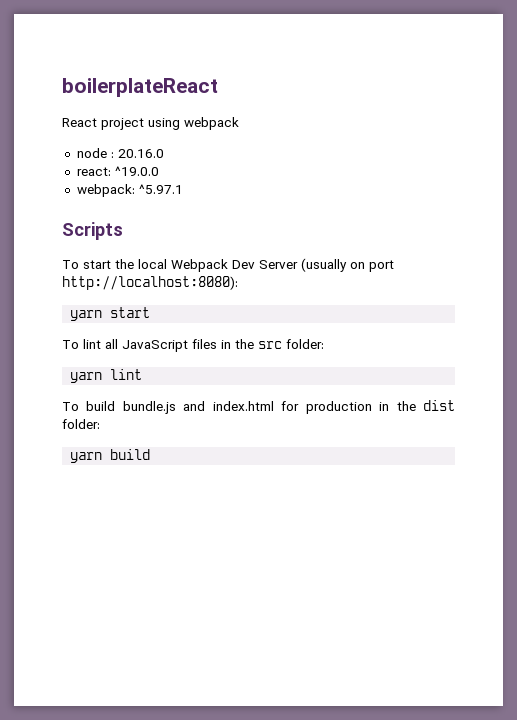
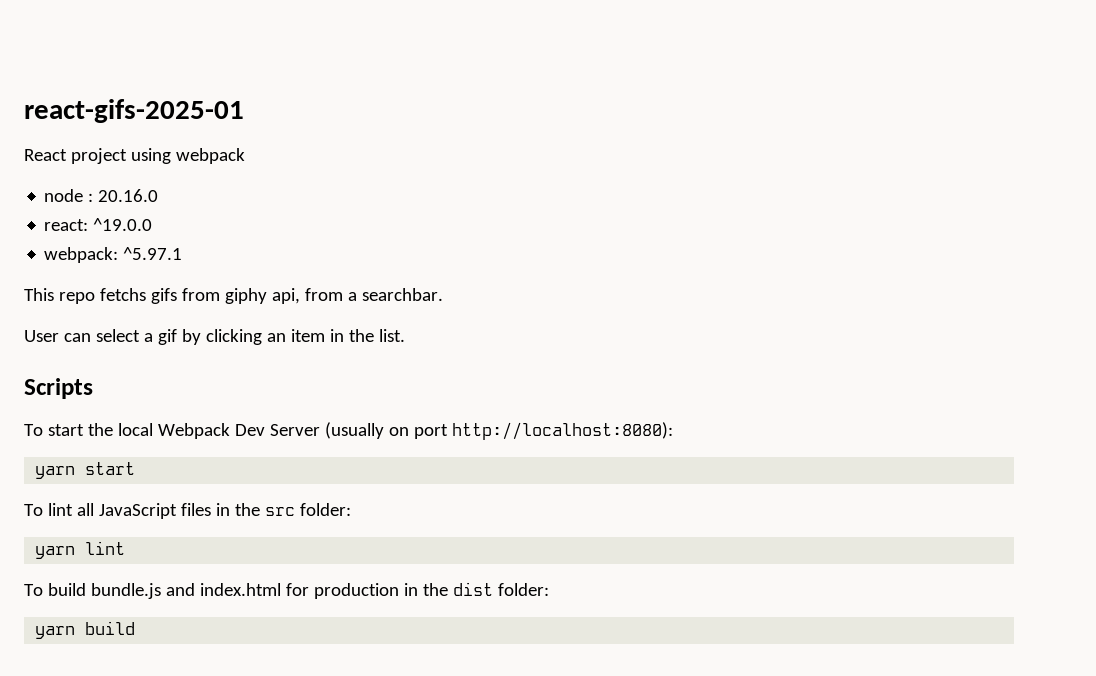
[62,78,218,97] boilerplateReact -> [24,99,244,123] react-gifs-2025-01
(183, 189) none -> [24,288,443,304] [24,329,405,345] // This repo fetchs gifs from giphy api, from a searchbar. // User can select a gif by clicking an item in the list.

